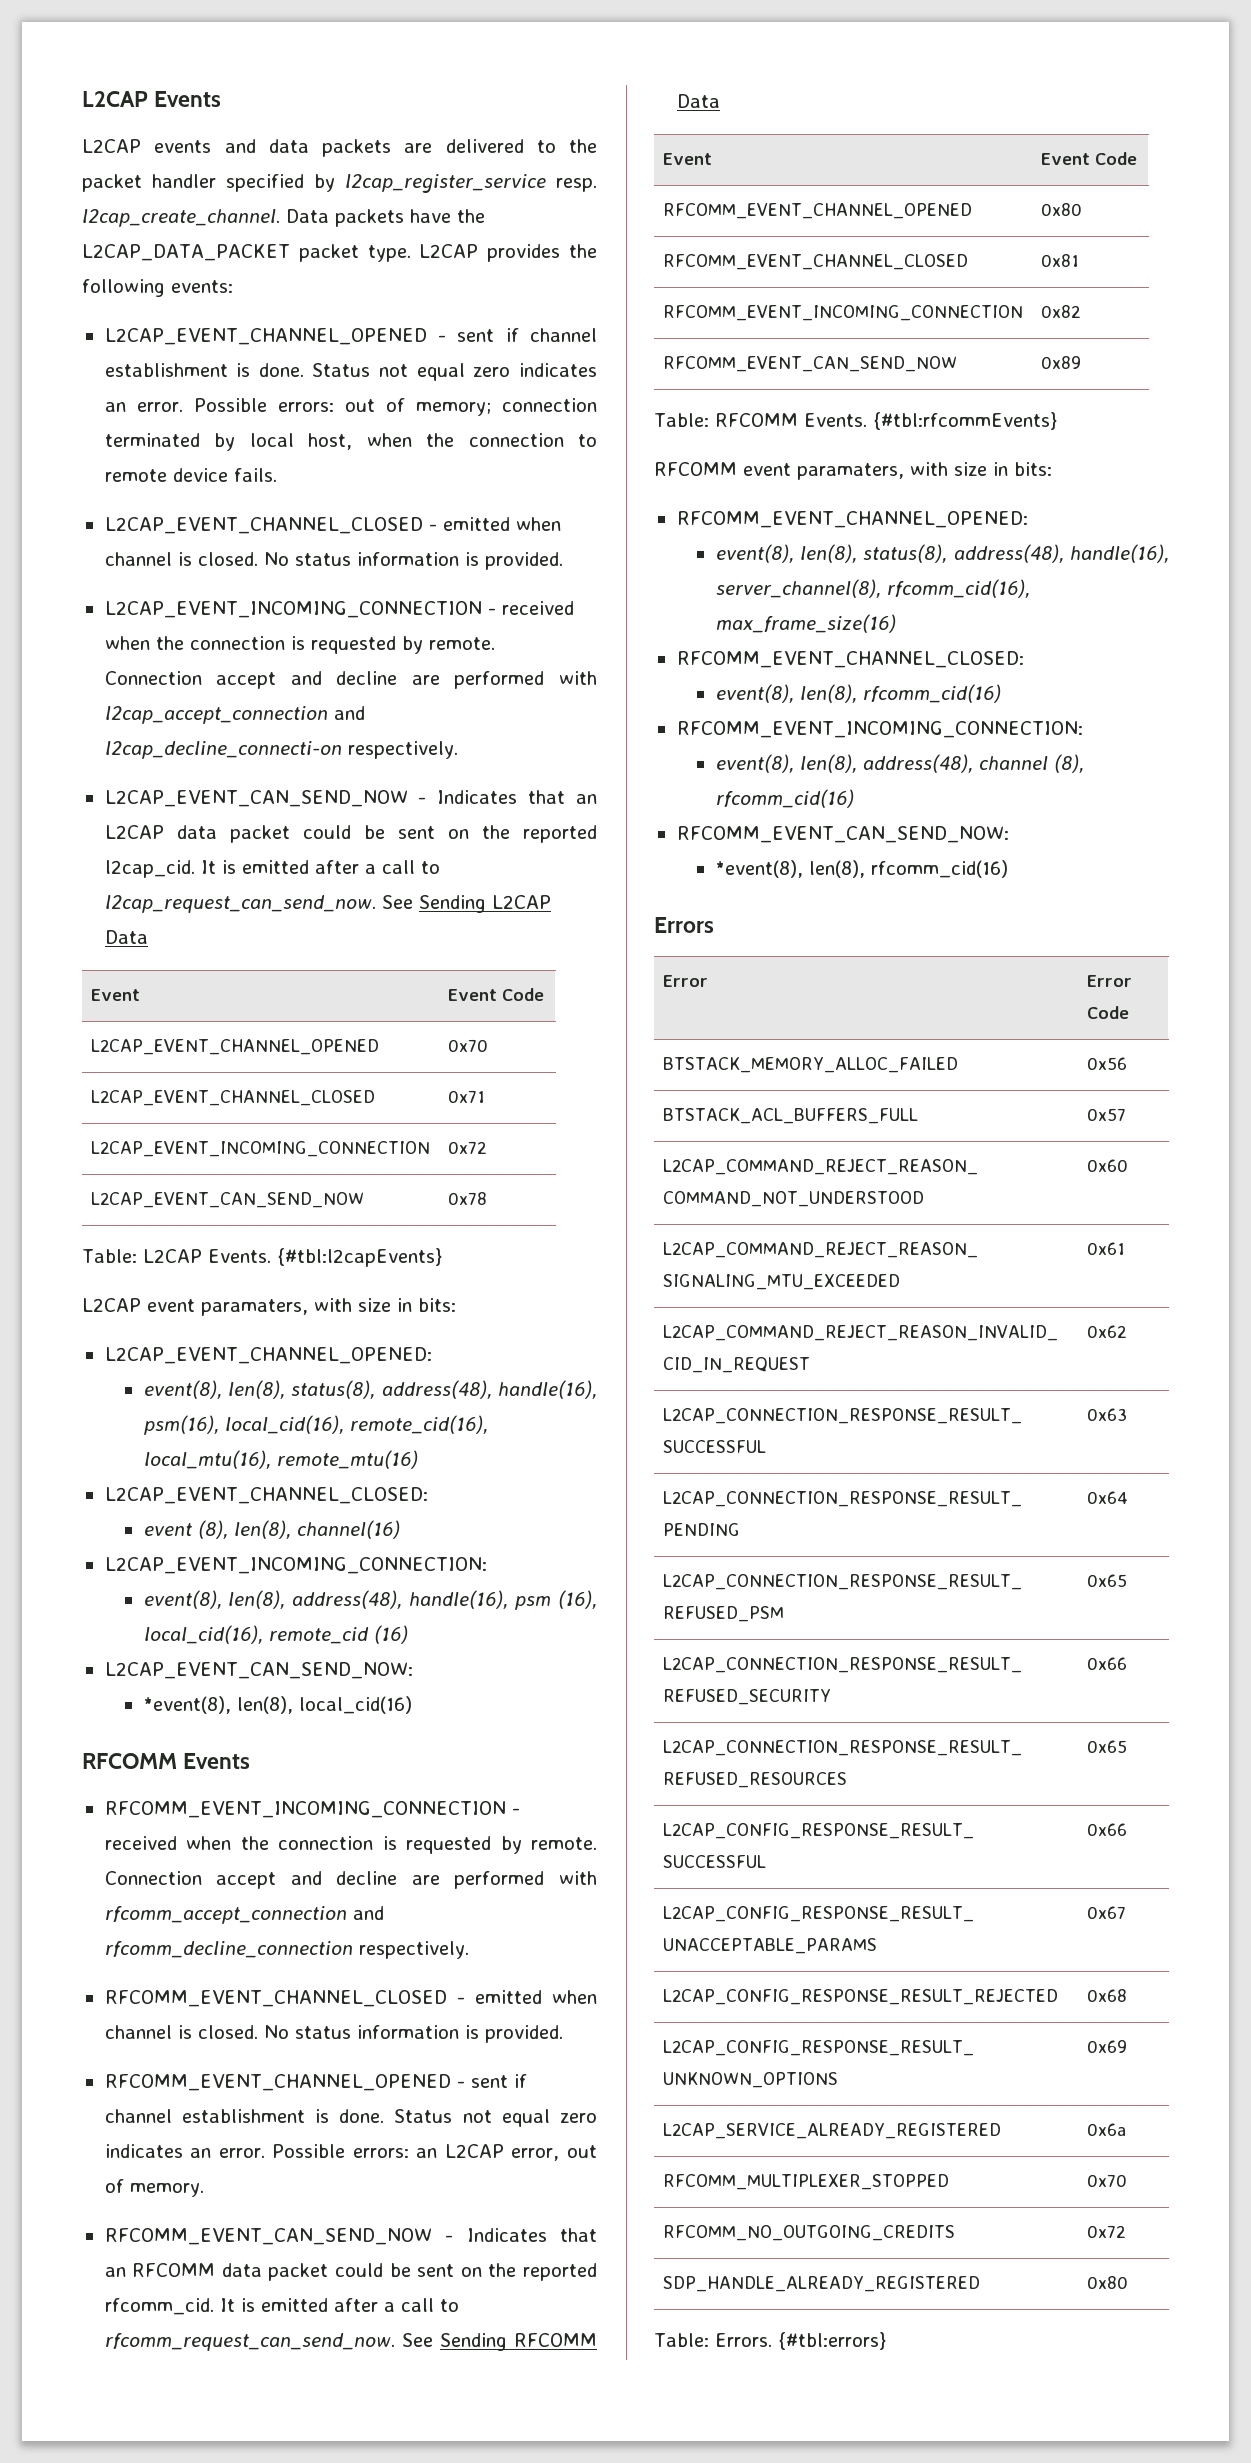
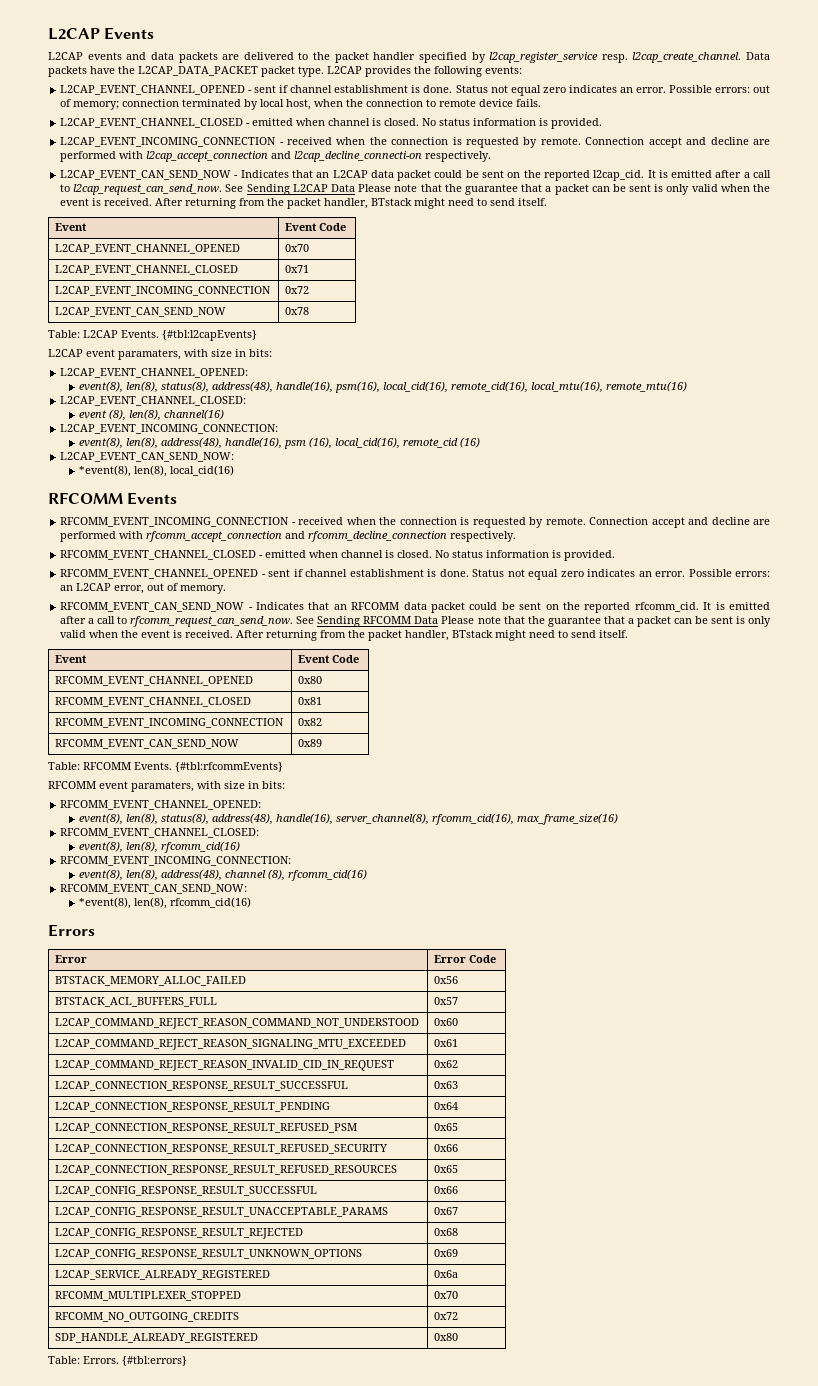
(148, 937) none -> [358,184,771,195] [60,198,548,209] Please note that the guarantee that a packet can be sent is only valid when the event is received. After returning from the packet handler, BTstack might need to send itself.
(720, 101) none -> [441,616,771,627] [60,630,629,641] Please note that the guarantee that a packet can be sent is only valid when the event is received. After returning from the packet handler, BTstack might need to send itself.

